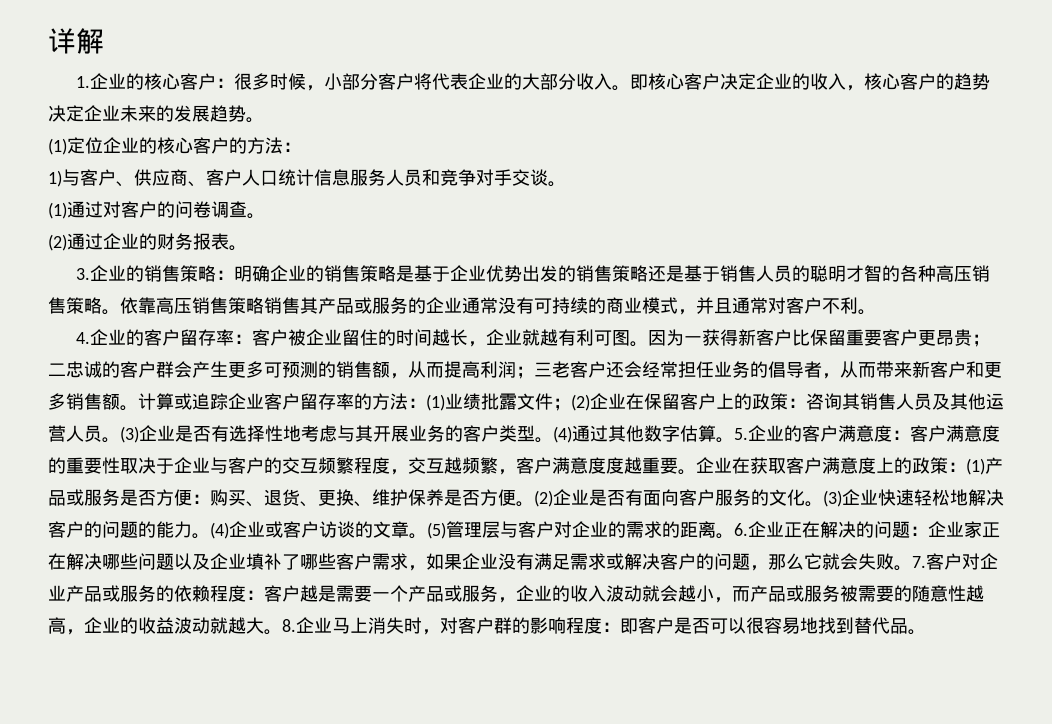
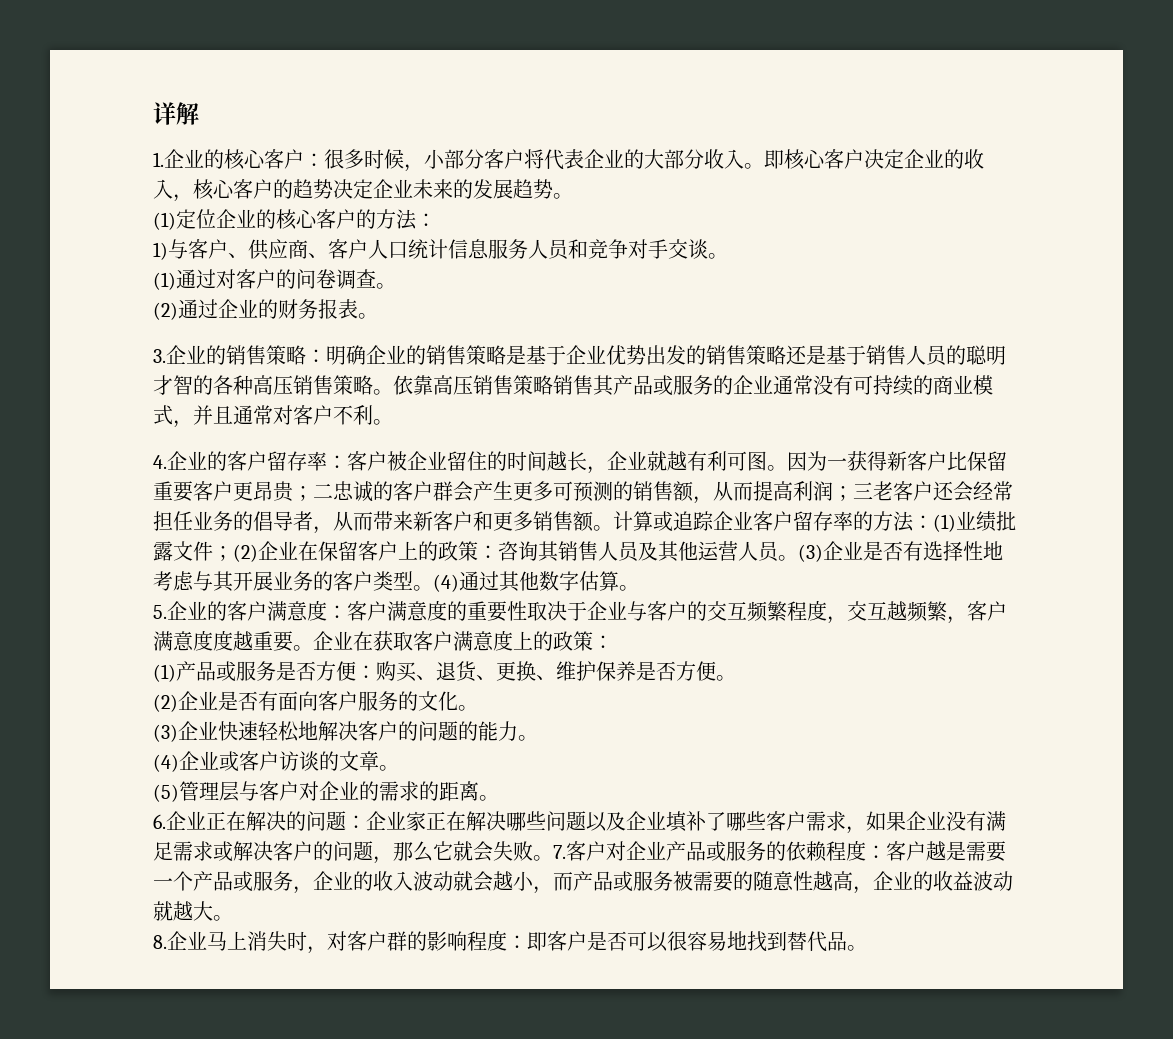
(734, 440) none -> (639, 588) //
(966, 467) none -> (613, 642) //
(534, 504) none -> (736, 678) //
(823, 504) none -> (478, 708) //
(210, 536) none -> (538, 738) //
(427, 536) none -> (399, 768) //
(734, 536) none -> (499, 798) //
(282, 632) none -> (233, 918) //

